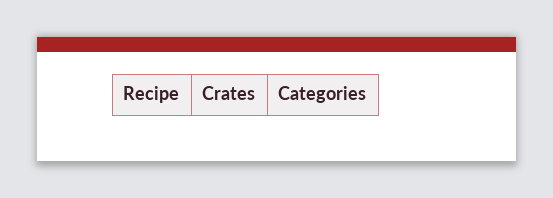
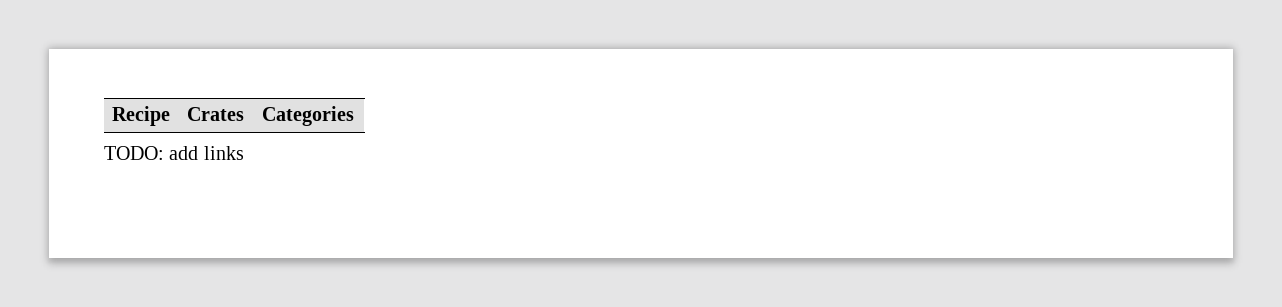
(367, 94) none -> [104,146,244,160] // TODO: add links

